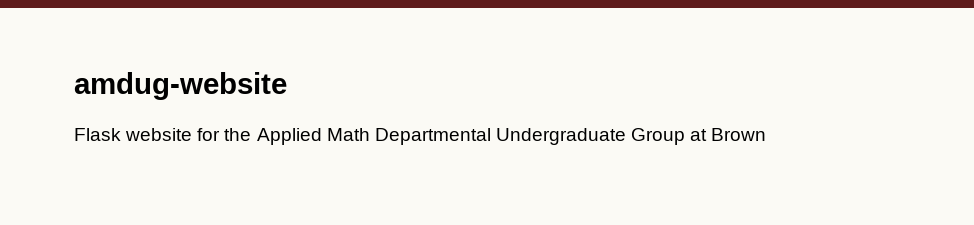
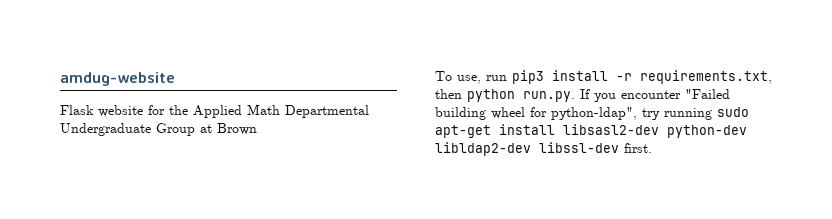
(767, 134) none -> [435,70,772,84] [435,89,730,102] [435,107,749,120] [435,124,747,138] [435,142,652,156] // To use, run pip3 install -r requirements.txt, then python run.py. If you encounter "Failed building wheel for python-ldap", try running sudo apt-get install libsasl2-dev python-dev libldap2-dev libssl-dev first.

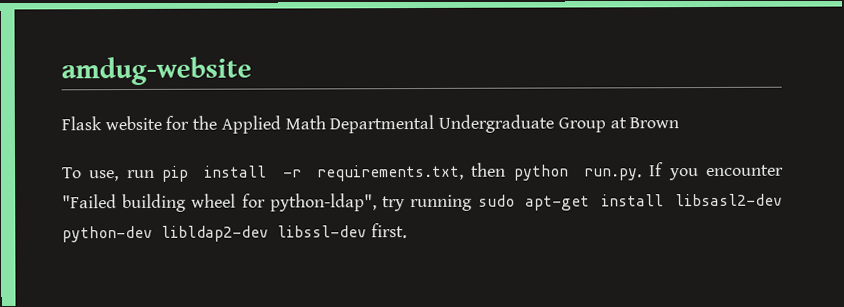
[512,70,544,84] pip3 -> [162,165,190,182] pip

